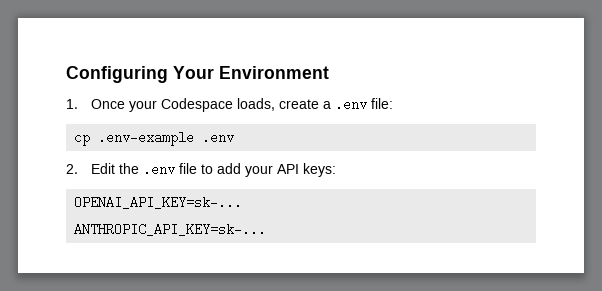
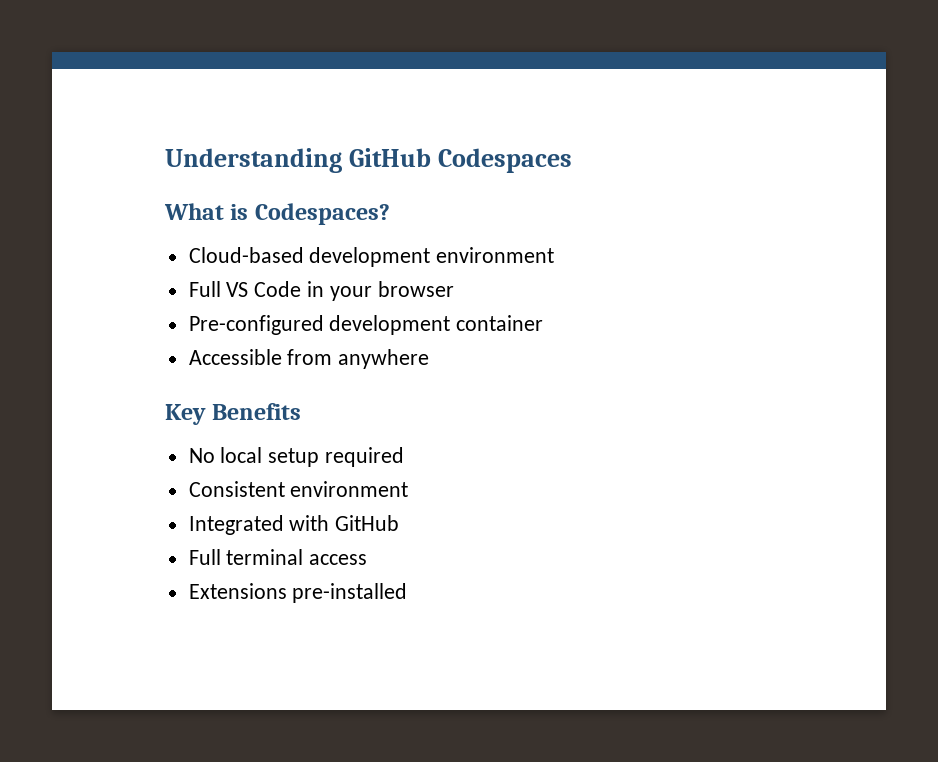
[66,66,329,83] [66,98,394,112] [74,131,235,146] [66,163,337,177] [74,196,243,209] [74,223,267,236] Configuring Your Environment // 1. Once your Codespace loads, create a .env file: // cp .env-example .env // 2. Edit the .env file to add your API keys: // OPENAI_API_KEY=sk-... // ANTHROPIC_API_KEY=sk-... -> [165,148,573,173] [164,203,390,225] [188,247,555,267] [188,281,454,301] [188,315,544,335] [188,349,430,369] [165,403,302,425] [188,447,405,467] [188,481,409,497] [188,515,400,535] [188,549,368,565] [188,583,408,603] Understanding GitHub Codespaces // What is Codespaces? // Cloud-based development environment // Full VS Code in your browser // Pre-configured development container // Accessible from anywhere // Key Benefits // No local setup required // Consistent environment // Integrated with GitHub // Full terminal access // Extensions pre-installed

